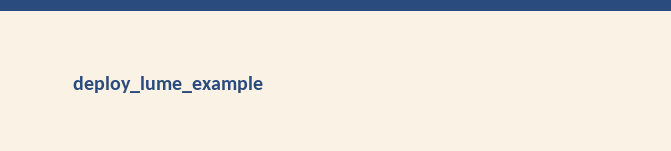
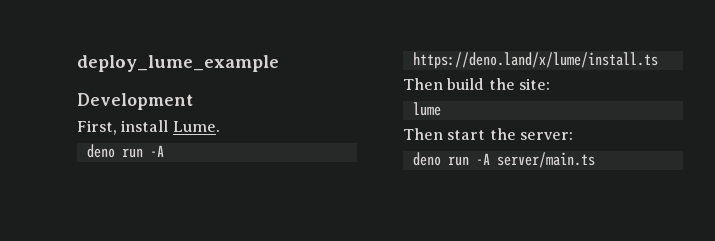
(263, 84) none -> [77,93,193,110] [77,120,220,135] [86,144,164,158] [412,52,658,69] [403,78,550,90] [412,102,441,116] [403,128,573,140] [412,152,595,168] // Development // First, install Lume. // deno run -A https://deno.land/x/lume/install.ts // Then build the site: // lume // Then start the server: // deno run -A server/main.ts

